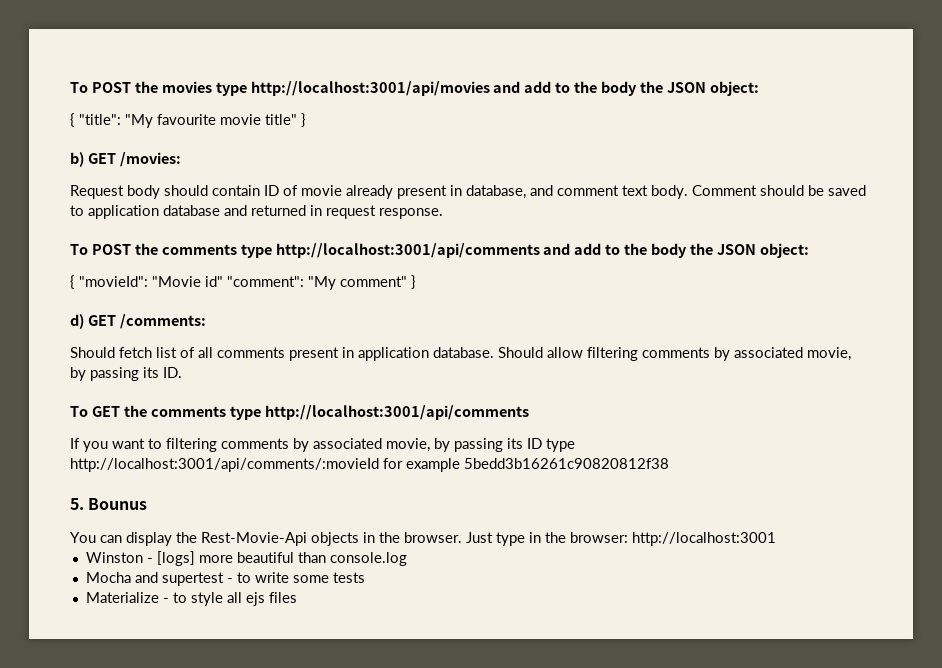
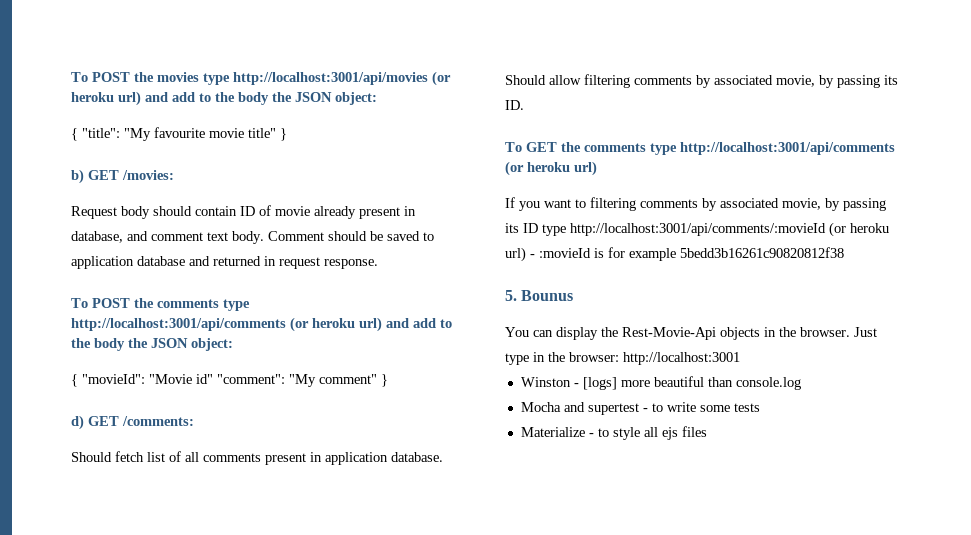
(490, 88) none -> [432,71,451,86] [71,91,141,106] (or heroku url)
(540, 250) none -> [290,317,382,332] (or heroku url)
(529, 412) none -> [505,161,597,176] (or heroku url)
(379, 465) none -> [829,222,889,237] [505,247,604,262] (or heroku url) - :movieId is

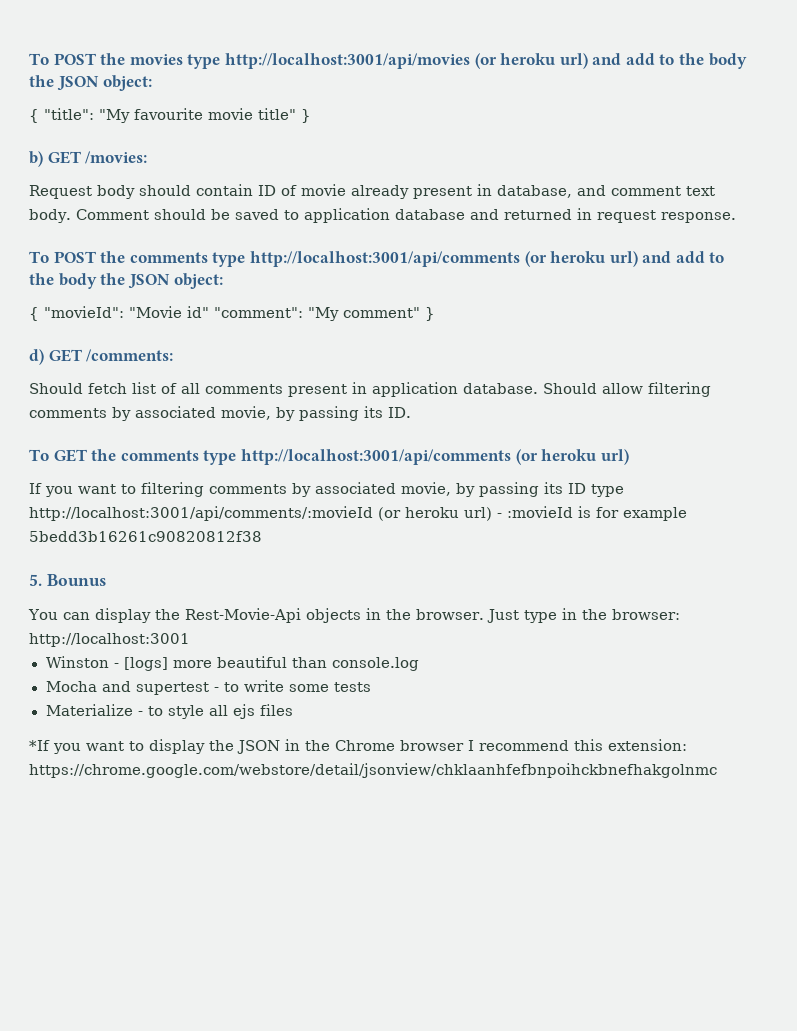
(707, 431) none -> [29,739,687,754] [29,763,717,778] // *If you want to display the JSON in the Chrome browser I recommend this extension: https://chrome.google.com/webstore/detail/jsonview/chklaanhfefbnpoihckbnefhakgolnmc

